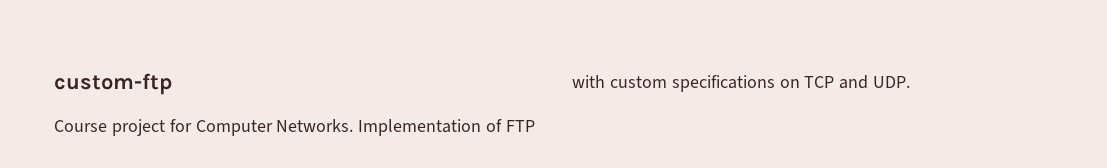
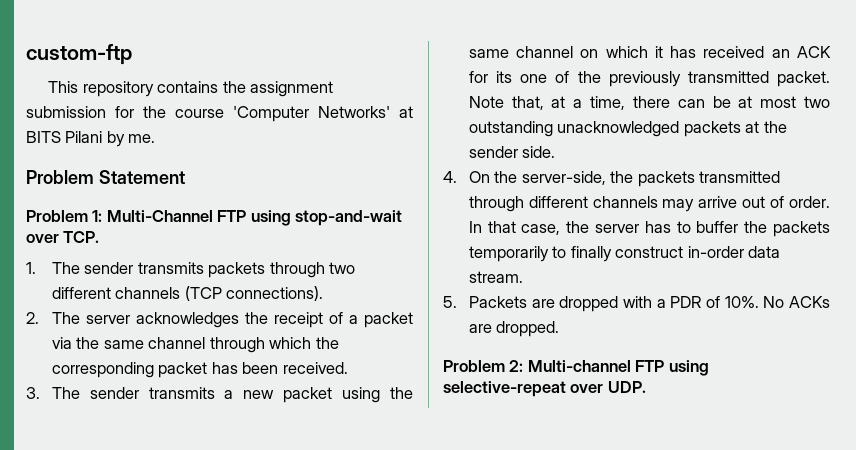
[54,119,536,136] [572,75,869,92] Course project for Computer Networks. Implementation of FTP with custom specifications on TCP and -> [48,81,334,97] [26,106,413,122] [26,131,156,147] [26,170,185,184] [26,210,403,226] [26,231,100,243] [26,262,356,278] [51,286,324,301] [26,312,414,328] [51,337,339,353] [51,362,348,378] [26,387,413,403] [468,46,831,58] [468,71,830,87] [468,96,830,110] [468,121,787,137] [468,146,556,158] [443,171,781,187] [468,196,830,212] [468,221,830,237] [468,246,781,262] [468,271,523,283] [443,296,830,312] [468,321,560,337] [443,360,709,376] [443,381,604,397] This repository contains the assignment submission for the course 'Computer Networks' at BITS Pilani by me. // Problem Statement // Problem 1: Multi-Channel FTP using stop-and-wait over TCP. // 1. The sender transmits packets through two different channels (TCP connections). // 2. The server acknowledges the receipt of a packet via the same channel through which the corresponding packet has been received. // 3. The sender transmits a new packet using the same channel on which it has received an ACK for its one of the previously transmitted packet. Note that, at a time, there can be at most two outstanding unacknowledged packets at the sender side. // 4. On the server-side, the packets transmitted through different channels may arrive out of order. In that case, the server has to buffer the packets temporarily to finally construct in-order data stream. // 5. Packets are dropped with a PDR of 10%. No ACKs are dropped. // Problem 2: Multi-channel FTP using selective-repeat over

